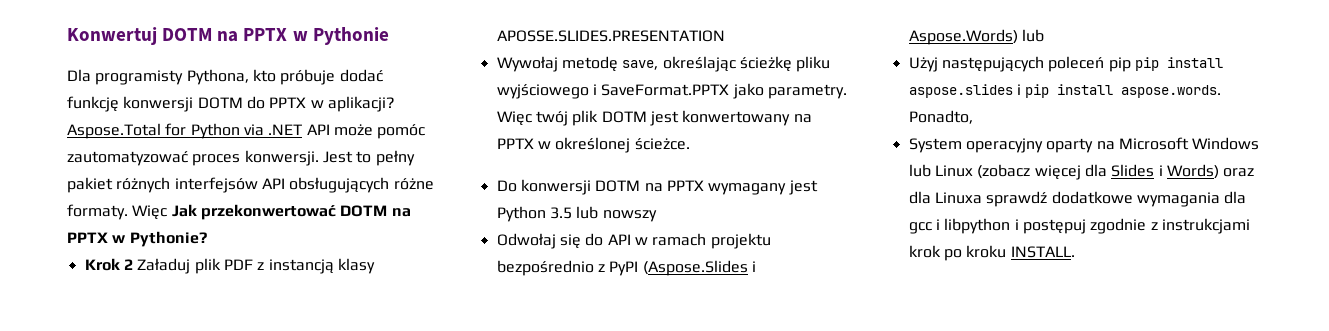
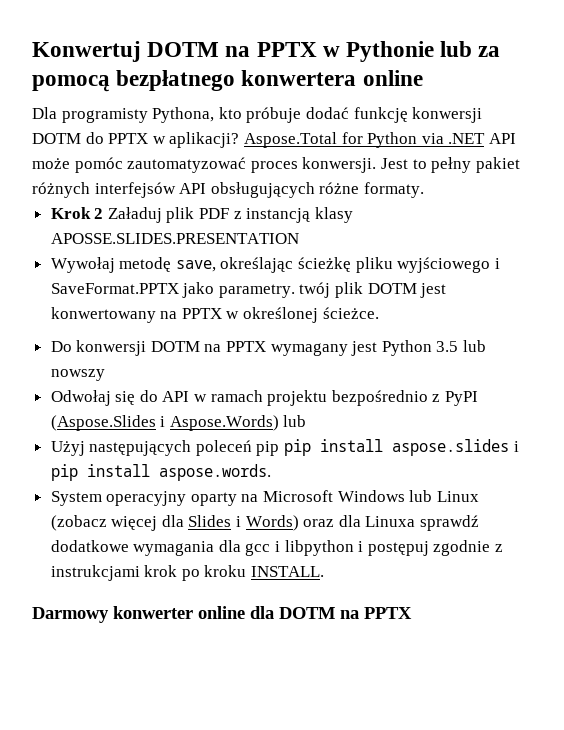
(389, 36) none -> [440,41,501,57] [32,70,423,92] lub za pomocą bezpłatnego konwertera online
[132,204,411,220] [67,231,207,247] Więc Jak przekonwertować DOTM na PPTX w Pythonie? -> (424, 190) none
[496,111,532,125] Więc -> (295, 291) none
[908,110,973,124] Ponadto, -> (271, 472) none
(1075, 252) none -> [32,606,412,623] // Darmowy konwerter online dla DOTM na PPTX

